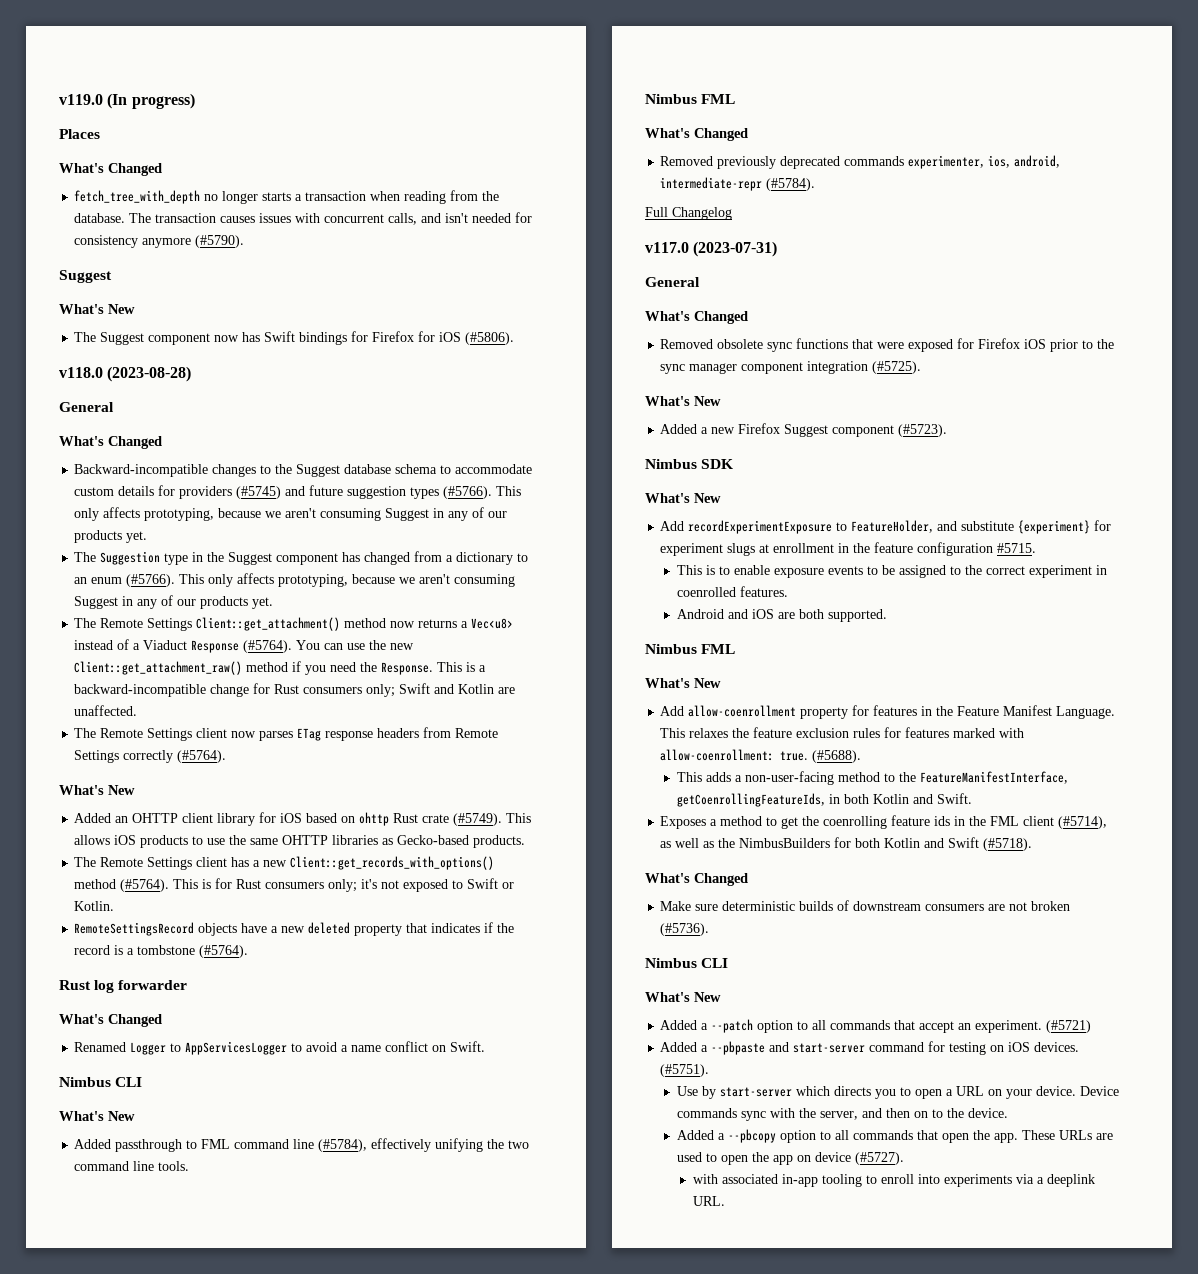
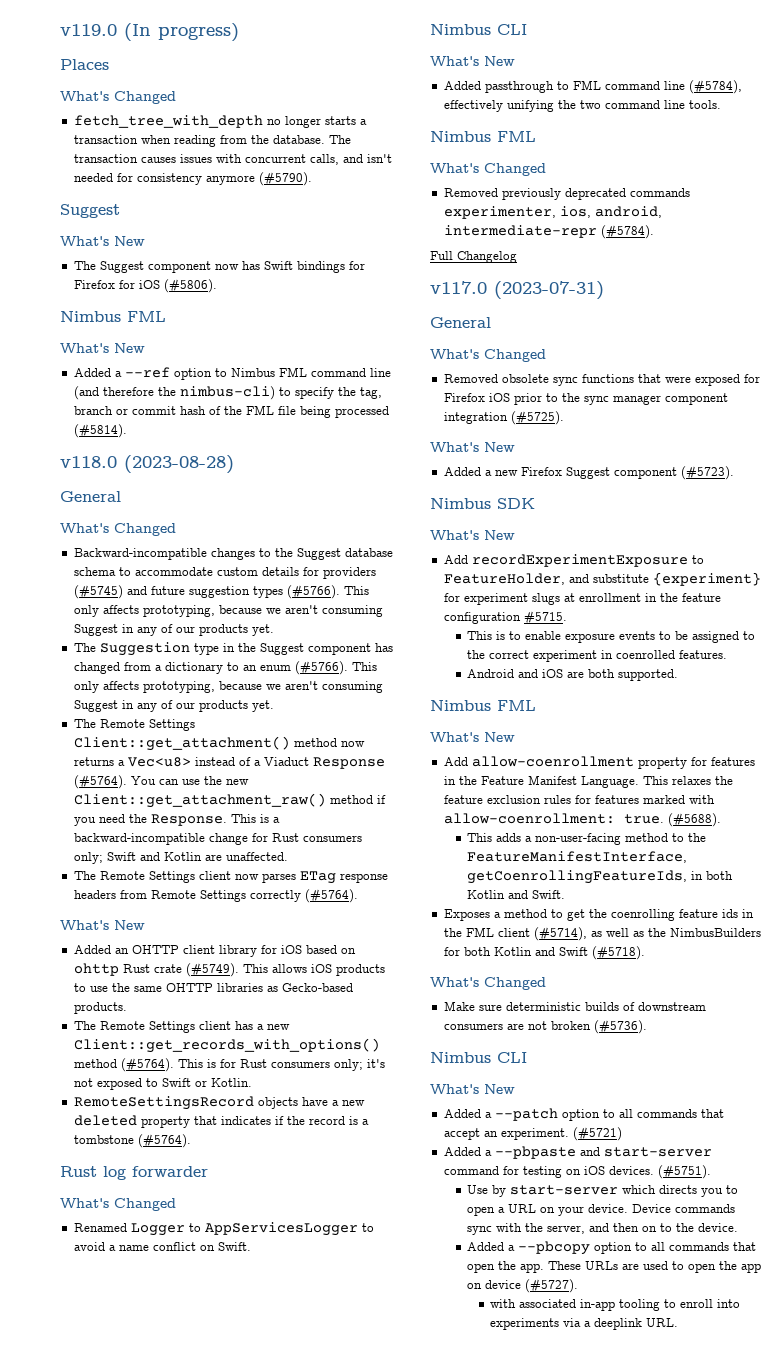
(515, 338) none -> [60,311,166,322] [60,343,145,353] [73,367,391,380] [73,386,382,400] [73,405,389,418] [73,424,127,438] // Nimbus FML // What's New // Added a --ref option to Nimbus FML command line (and therefore the nimbus-cli) to specify the tag, branch or commit hash of the FML file being processed (#5814).

